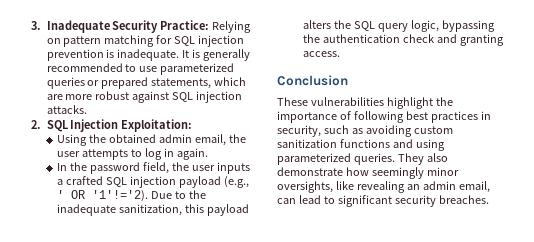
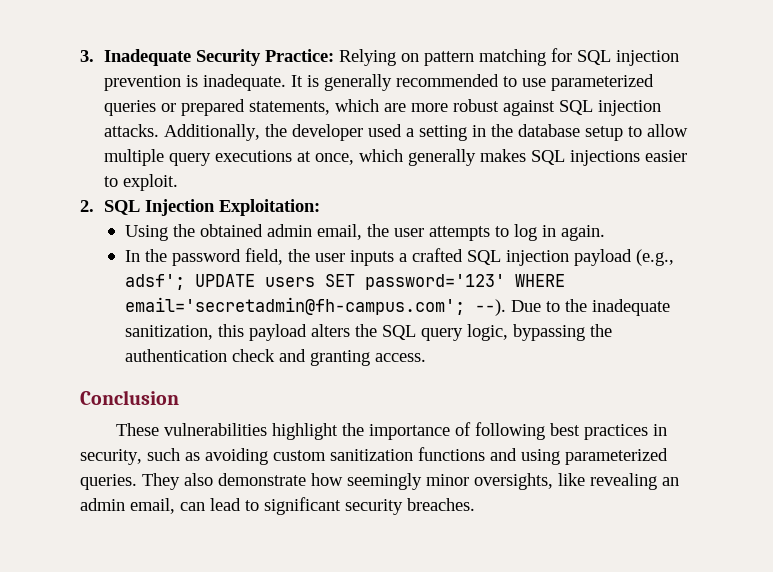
(87, 109) none -> [164,124,689,141] [104,149,688,166] [104,174,179,191] Additionally, the developer used a setting in the database setup to allow multiple query executions at once, which generally makes SQL injections easier to exploit.
[56,190,148,202] ' OR '1'!='2). -> [124,274,565,290] [124,297,506,316] adsf'; UPDATE users SET password='123' WHERE email='secretadmin@fh-campus.com'; --).

